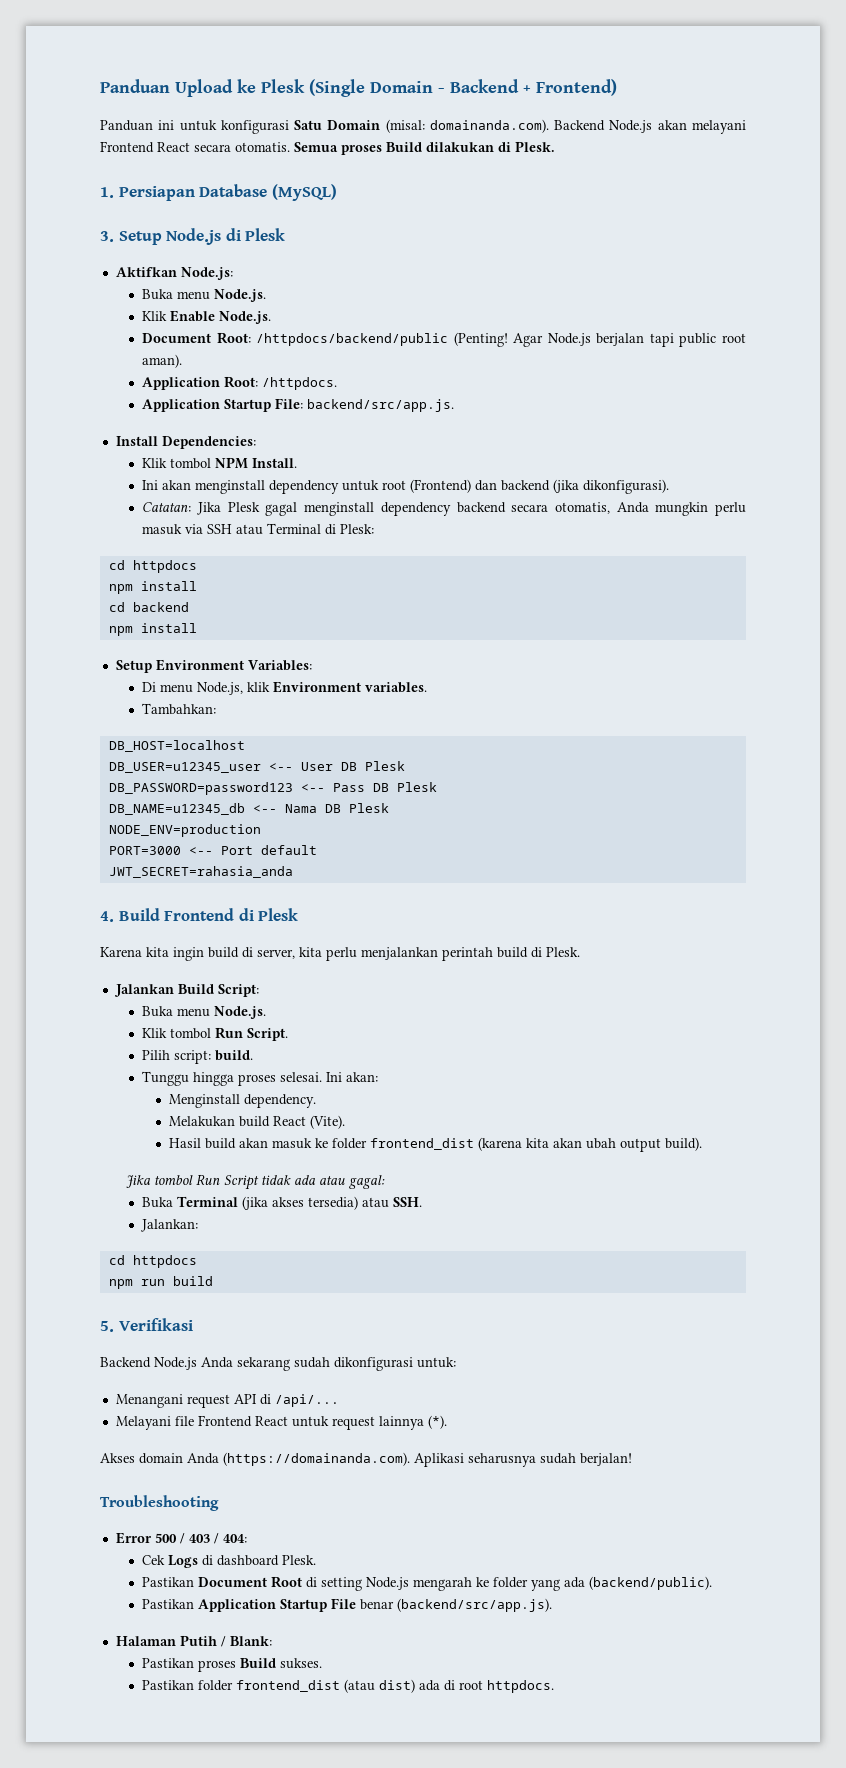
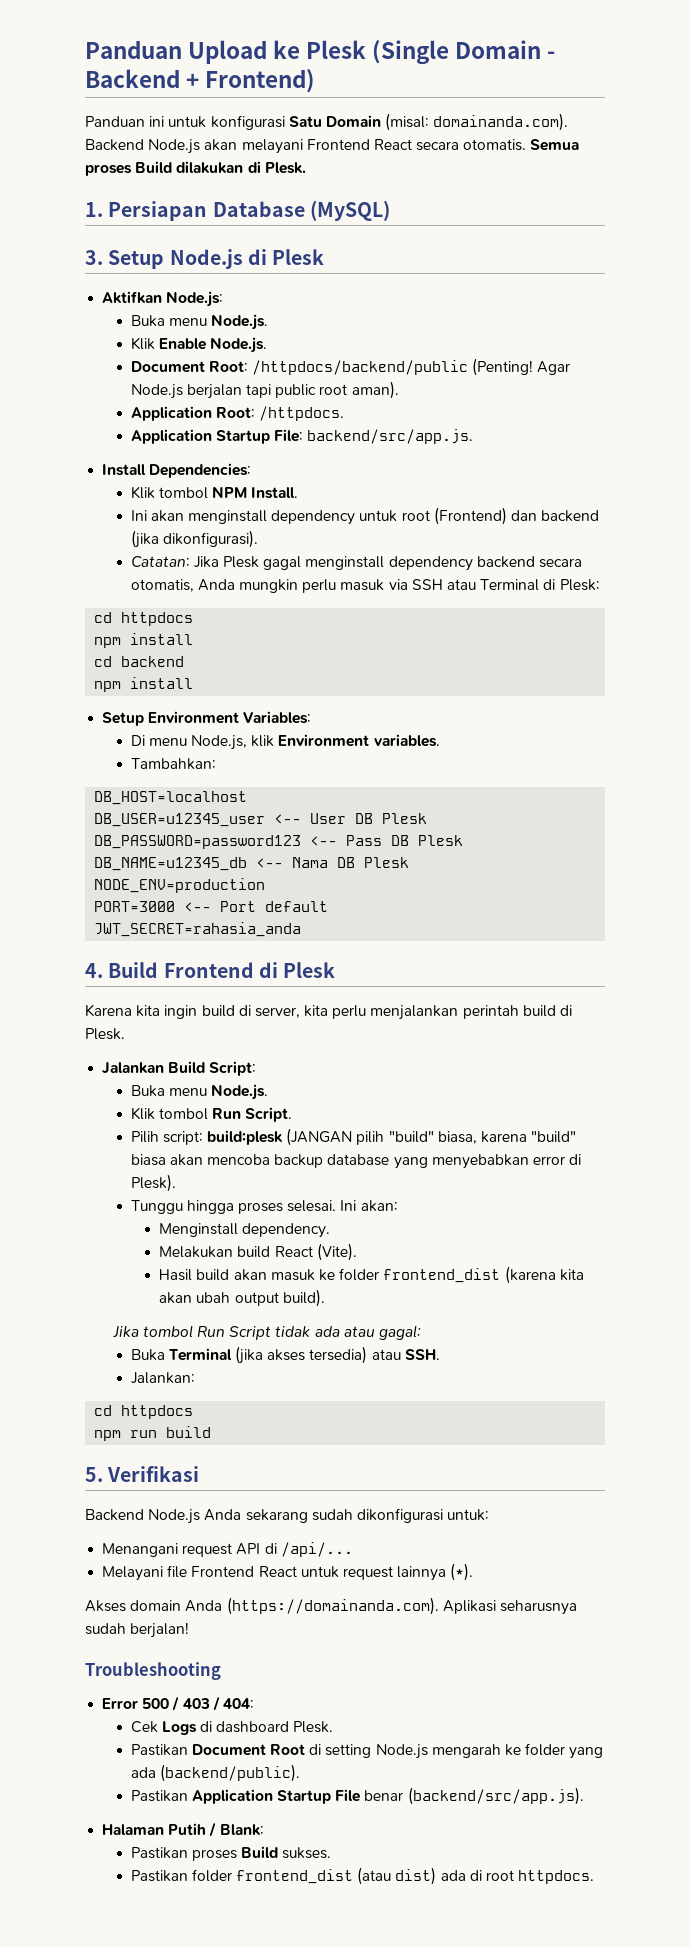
[215,1050,254,1061] build. -> [207,1128,577,1146] [130,1154,582,1169] [130,1174,176,1192] build:plesk (JANGAN pilih "build" biasa, karena "build" biasa akan mencoba backup database yang menyebabkan error di Plesk).

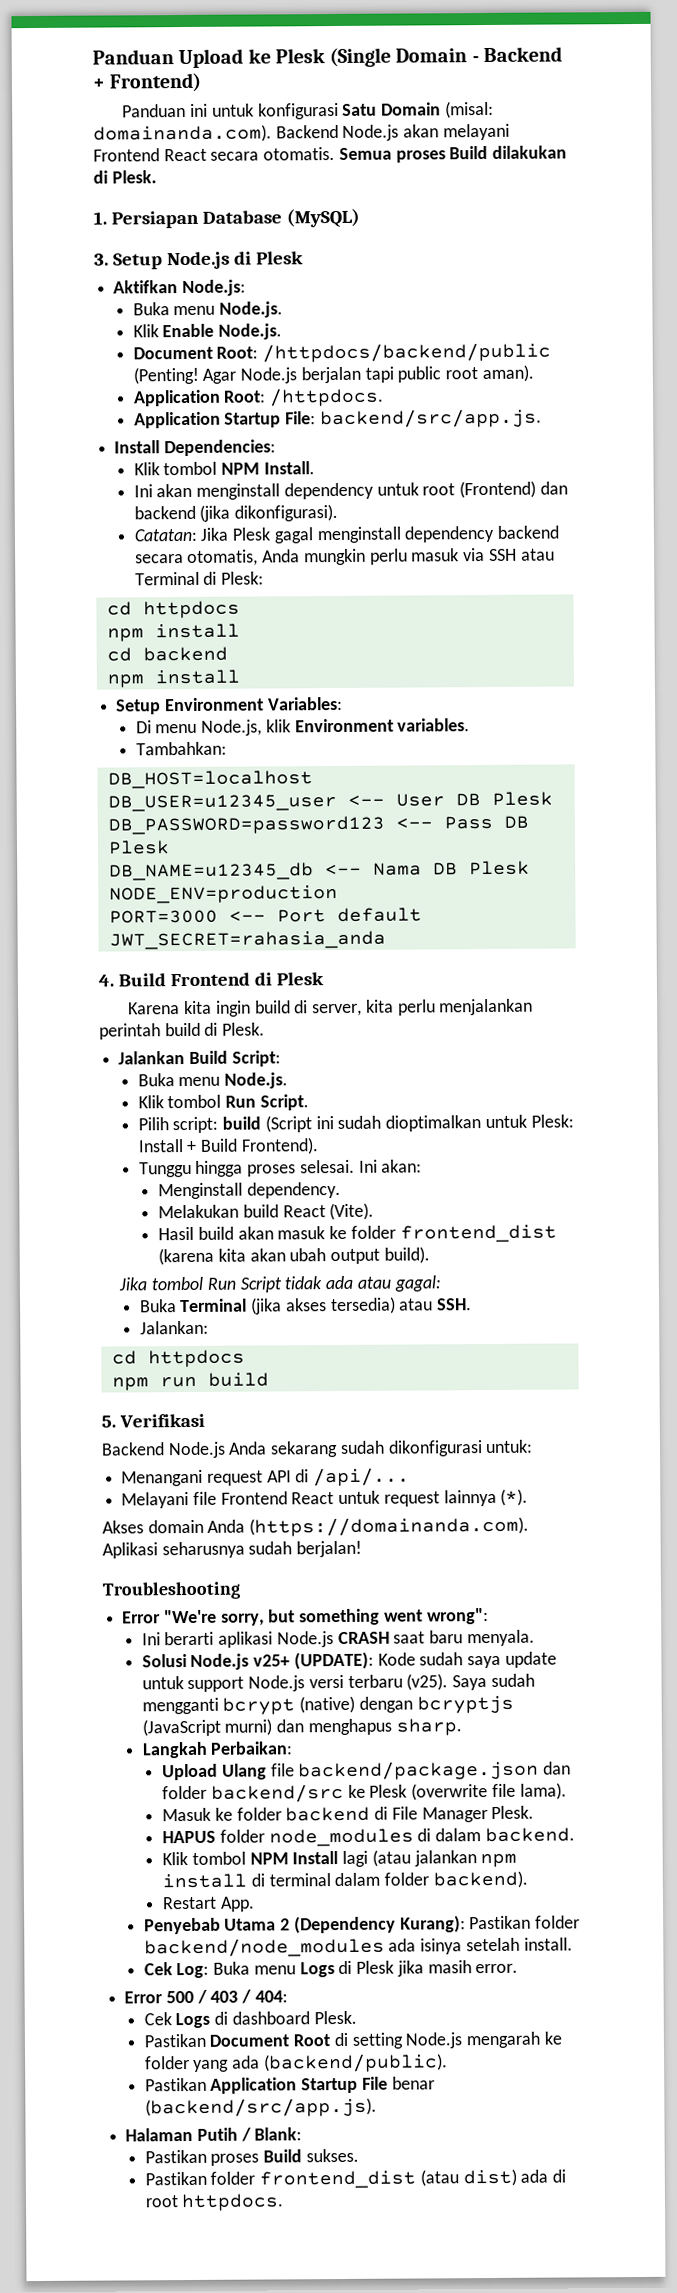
[207,1128,577,1146] [130,1154,582,1169] [130,1174,176,1192] build:plesk (JANGAN pilih "build" biasa, karena "build" biasa akan mencoba backup database yang menyebabkan error di Plesk). -> [222,1114,574,1133] [137,1137,319,1155] build (Script ini sudah dioptimalkan untuk Plesk: Install + Build Frontend).
(221, 1671) none -> [122,1608,489,1626] [141,1629,535,1648] [141,1651,557,1670] [141,1673,535,1693] [141,1695,514,1715] [141,1718,462,1737] [141,1741,294,1759] [162,1760,572,1781] [162,1782,567,1803] [162,1805,535,1823] [162,1827,575,1847] [162,1849,518,1868] [162,1870,528,1889] [162,1896,255,1912] [143,1915,581,1935] [143,1937,573,1958] [143,1960,519,1979] // Error "We're sorry, but something went wrong": // Ini berarti aplikasi Node.js CRASH saat baru menyala. // Solusi Node.js v25+ (UPDATE): Kode sudah saya update untuk support Node.js versi terbaru (v25). Saya sudah mengganti bcrypt (native) dengan bcryptjs (JavaScript murni) dan menghapus sharp. // Langkah Perbaikan: // Upload Ulang file backend/package.json dan folder backend/src ke Plesk (overwrite file lama). // Masuk ke folder backend di File Manager Plesk. // HAPUS folder node_modules di dalam backend. // Klik tombol NPM Install lagi (atau jalankan npm install di terminal dalam folder backend). // Restart App. // Penyebab Utama 2 (Dependency Kurang): Pastikan folder backend/node_modules ada isinya setelah install. // Cek Log: Buka menu Logs di Plesk jika masih error.

